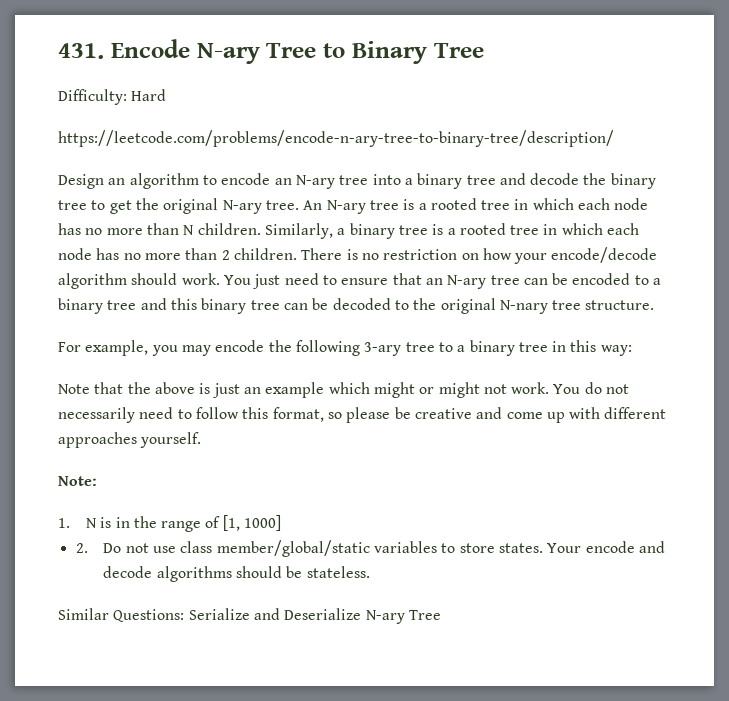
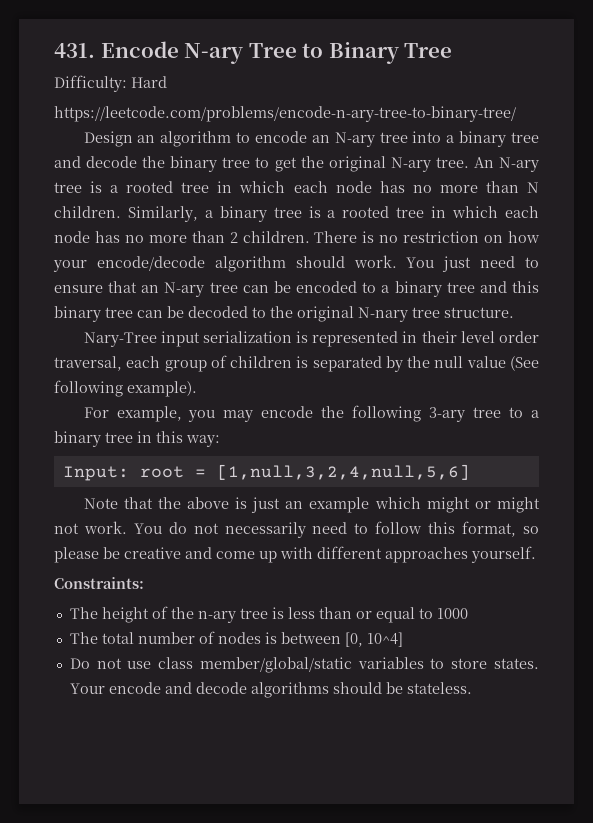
[58,130,614,147] https://leetcode.com/problems/encode-n-ary-tree-to-binary-tree/description/ -> [54,106,516,122] https://leetcode.com/problems/encode-n-ary-tree-to-binary-tree/
(655, 305) none -> [83,331,539,347] [54,355,539,372] [54,380,197,397] // Nary-Tree input serialization is represented in their level order traversal, each group of children is separated by the null value (See following example).
(632, 350) none -> [62,464,470,481] // Input: root = [1,null,3,2,4,null,5,6]
[58,476,97,486] [58,515,282,532] [75,543,88,553] Note: // 1. N is in the range of [1, 1000] // 2. -> [54,577,144,589] [69,606,468,623] [69,631,403,647] Constraints: // The height of the n-ary tree is less than or equal to 1000 // The total number of nodes is between [0, 10^4] //
[58,608,441,624] // Similar Questions: Serialize and Deserialize N-ary Tree -> (472, 688) none

